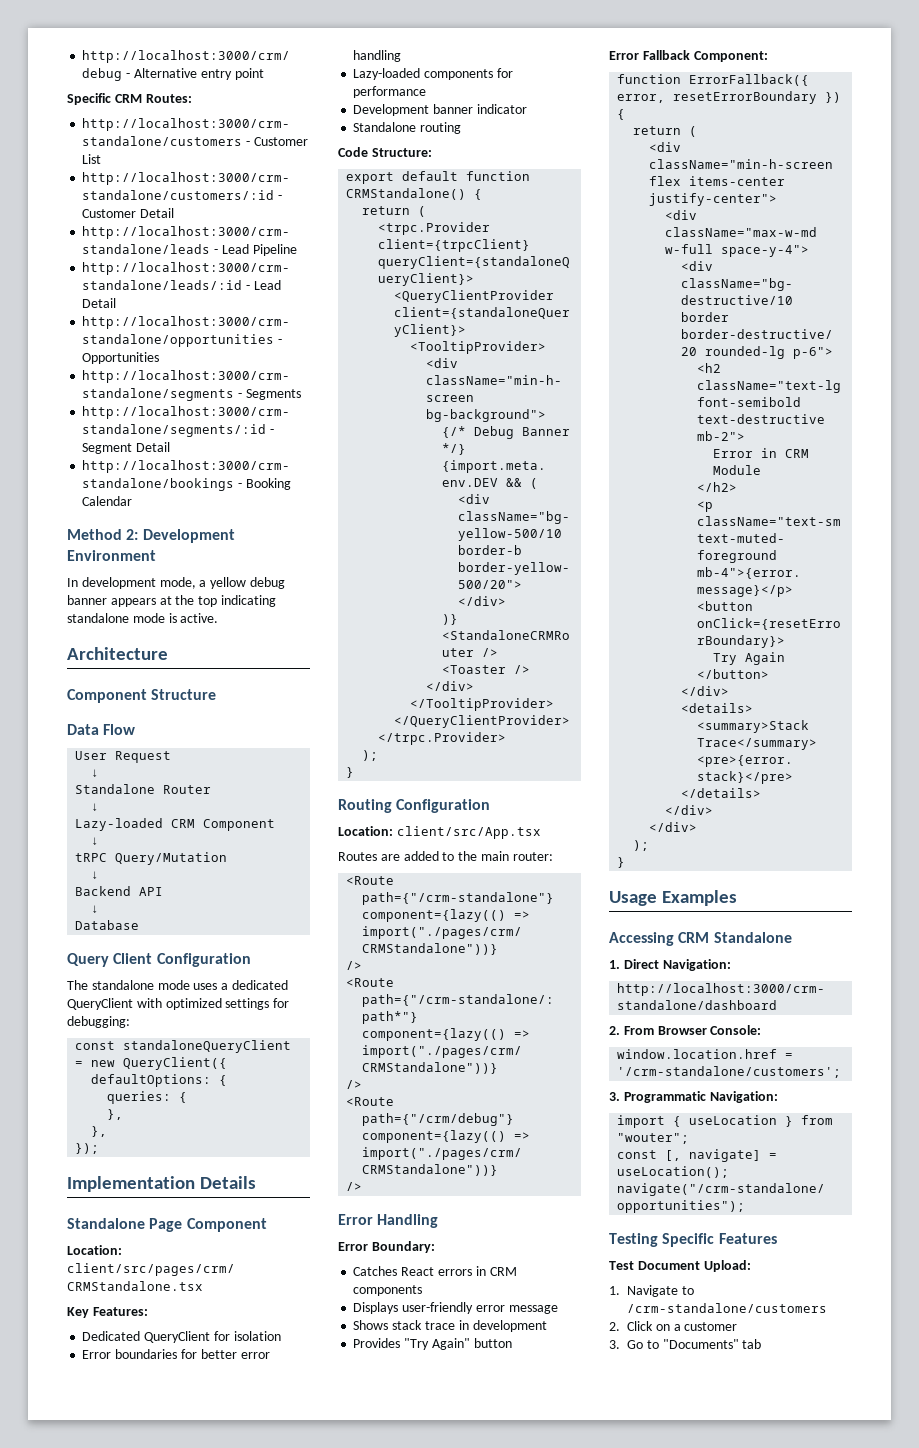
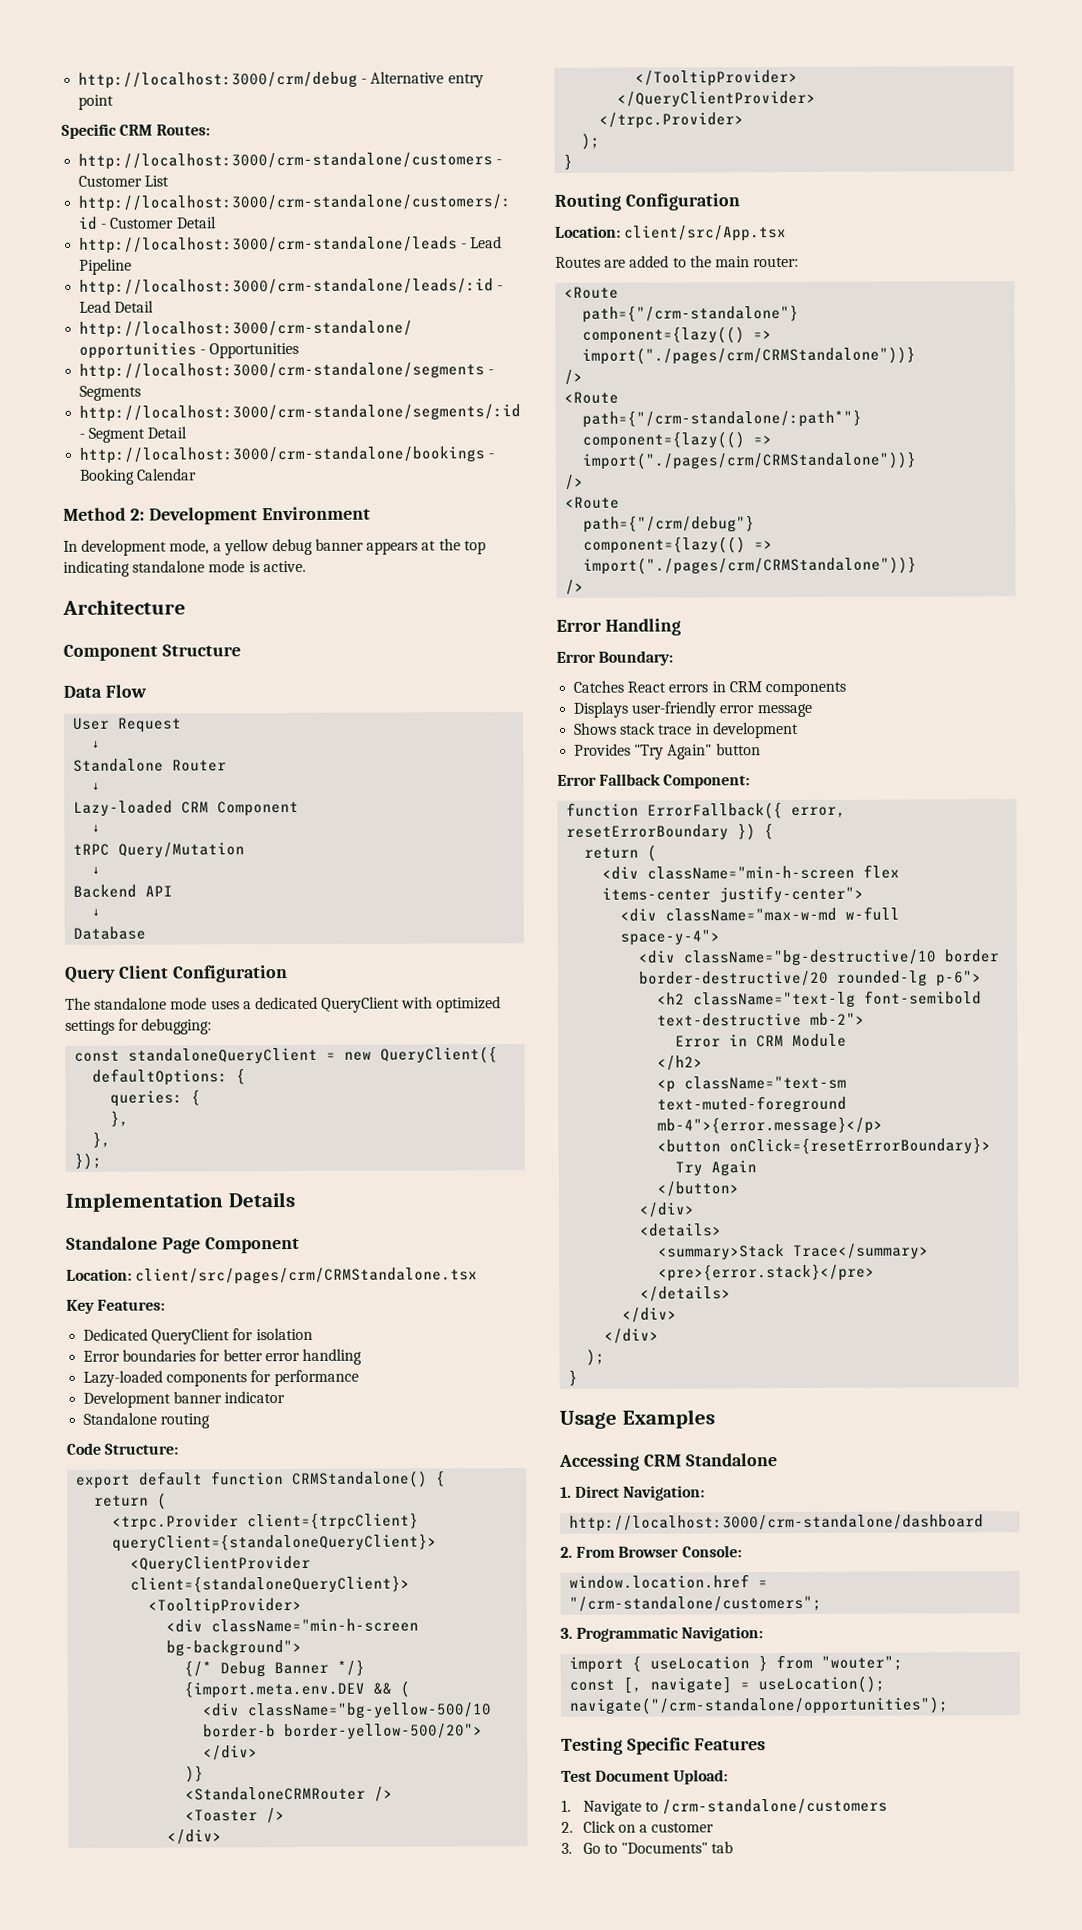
[617,1066,842,1078] '/crm-standalone/customers'; -> [569,1595,823,1612] "/crm-standalone/customers";

